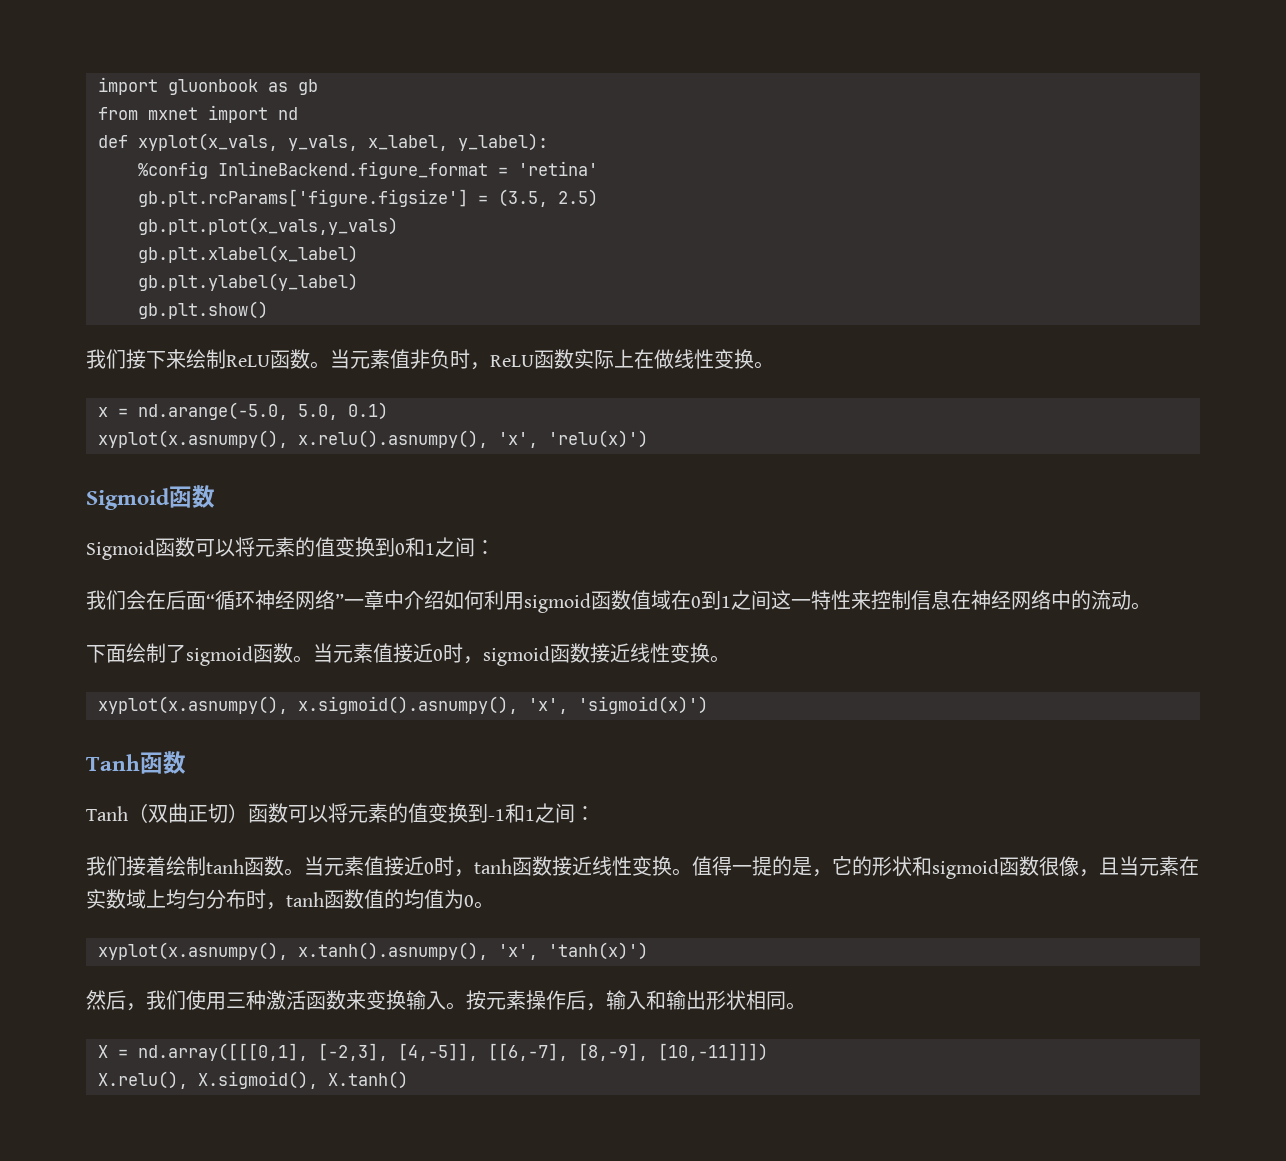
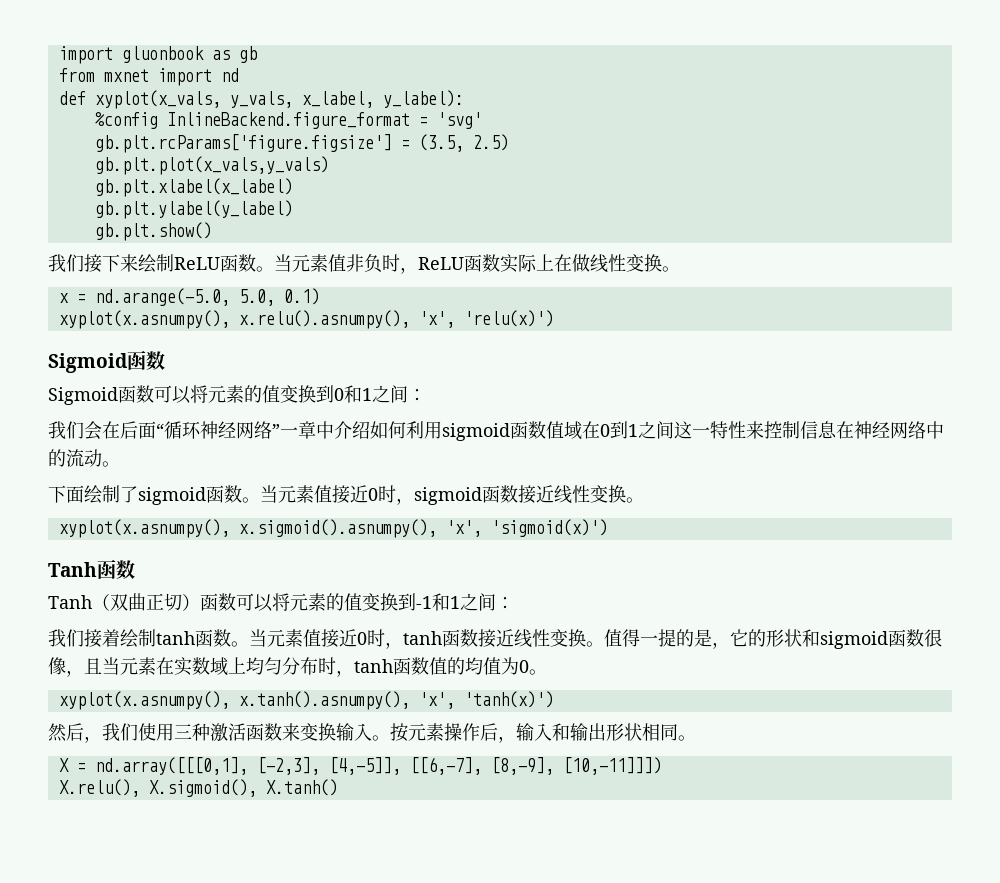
[518,161,598,176] 'retina' -> [436,112,482,129] 'svg'

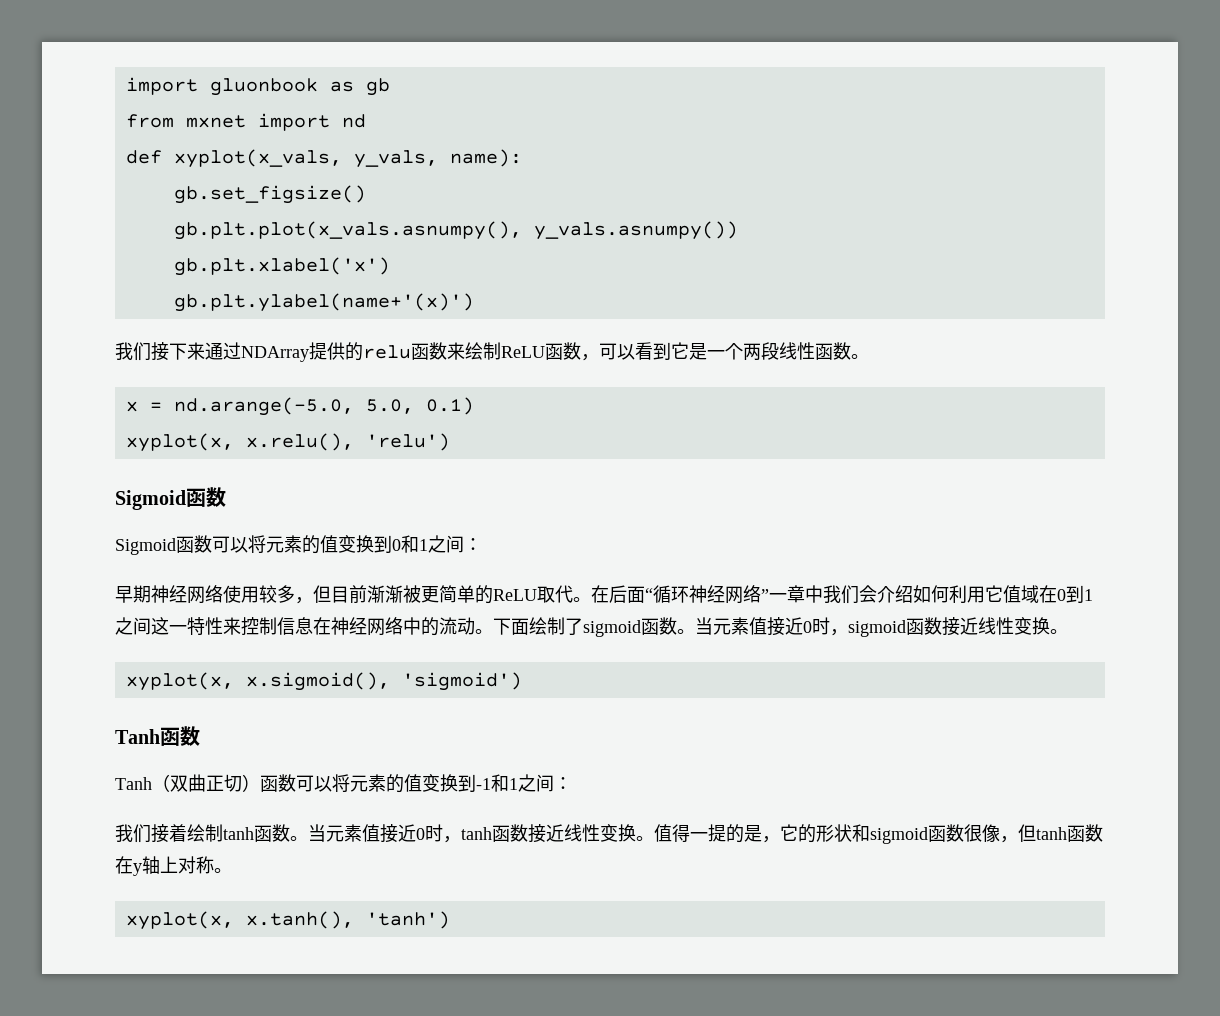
[301,90,464,108] [94,112,482,129] [94,134,509,153] [94,156,329,175] [94,178,293,197] [94,200,293,219] [94,222,212,241] [48,254,662,274] x_label, y_label): // %config InlineBackend.figure_format = 'svg' // gb.plt.rcParams['figure.figsize'] = (3.5, 2.5) // gb.plt.plot(x_vals,y_vals) // gb.plt.xlabel(x_label) // gb.plt.ylabel(y_label) // gb.plt.show() // 我们接下来绘制ReLU函数。当元素值非负时，ReLU函数实际上在做线性变换 -> [449,149,522,167] [173,185,366,204] [173,221,738,240] [173,257,390,276] [173,293,474,312] [115,342,851,362] name): // gb.set_figsize() // gb.plt.plot(x_vals.asnumpy(), y_vals.asnumpy()) // gb.plt.xlabel('x') // gb.plt.ylabel(name+'(x)') // 我们接下来通过NDArray提供的relu函数来绘制ReLU函数，可以看到它是一个两段线性函数
[58,310,554,329] xyplot(x.asnumpy(), x.relu().asnumpy(), 'x', 'relu(x)') -> [125,433,450,452] xyplot(x, x.relu(), 'relu')
[48,421,102,440] 我们会 -> [115,585,591,604] 早期神经网络使用较多，但目前渐渐被更简单的ReLU取代。
(334, 430) none -> [823,585,877,604] 我们会
[442,421,546,441] sigmoid函数 -> [985,585,1003,602] 它
(120, 464) // -> (493, 631) none
[58,519,608,538] xyplot(x.asnumpy(), x.sigmoid().asnumpy(), 'x', 'sigmoid(x)') -> [125,672,522,691] xyplot(x, x.sigmoid(), 'sigmoid')
[84,657,547,677] [58,691,554,710] [48,723,696,743] [58,757,662,775] [58,779,338,797] 且当元素在实数域上均匀分布时，tanh函数值的均值为0。 // xyplot(x.asnumpy(), x.tanh().asnumpy(), 'x', 'tanh(x)') // 然后，我们使用三种激活函数来变换输入。按元素操作后，输入和输出形状相同。 // X = nd.array([[[0,1], [-2,3], [4,-5]], [[6,-7], [8,-9], [10,-11]]]) // X.relu(), X.sigmoid(), X.tanh() -> [1018,824,1103,842] [115,856,232,876] [125,911,450,930] 但tanh函数在y轴上对称。 // xyplot(x, x.tanh(), 'tanh')

